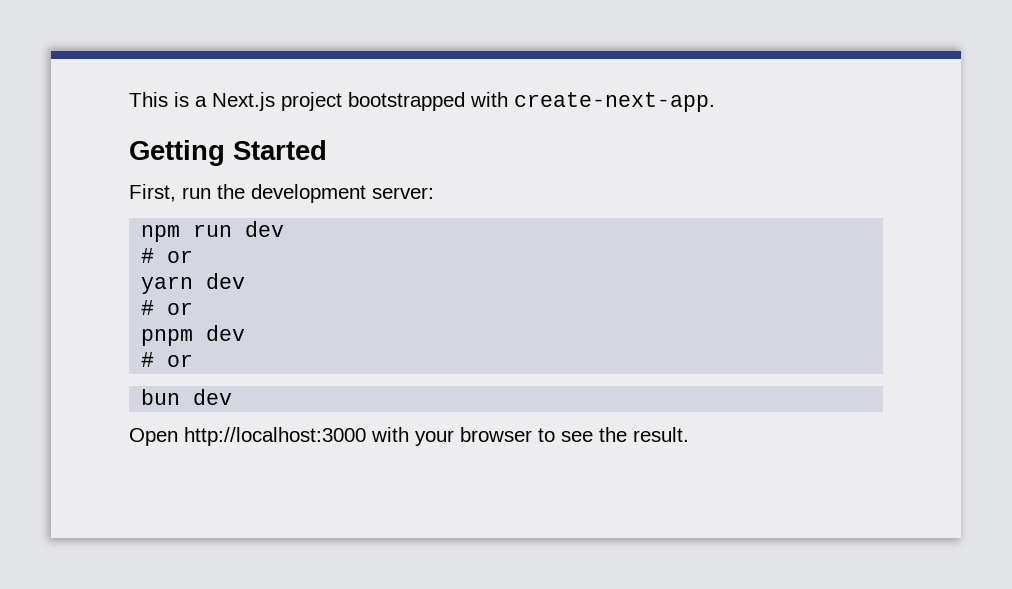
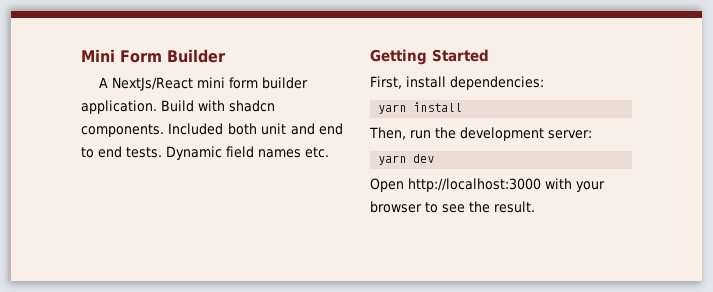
[129,92,715,112] [129,140,327,166] [129,184,434,203] [141,221,285,242] [141,248,194,263] [141,273,246,294] [141,300,194,315] [141,325,246,346] [141,352,194,367] [141,389,181,405] This is a Next.js project bootstrapped with create-next-app. // Getting Started // First, run the development server: // npm run dev // # or // yarn dev // # or // pnpm dev // # or // bun -> [81,49,226,63] [98,77,308,91] [81,100,275,114] [81,123,343,137] [81,146,329,160] [370,49,489,65] [370,76,544,90] [378,102,463,114] [369,127,592,141] [378,155,407,165] Mini Form Builder // A NextJs/React mini form builder application. Build with shadcn components. Included both unit and end to end tests. Dynamic field names etc. // Getting Started // First, install dependencies: // yarn install // Then, run the development server: // yarn

